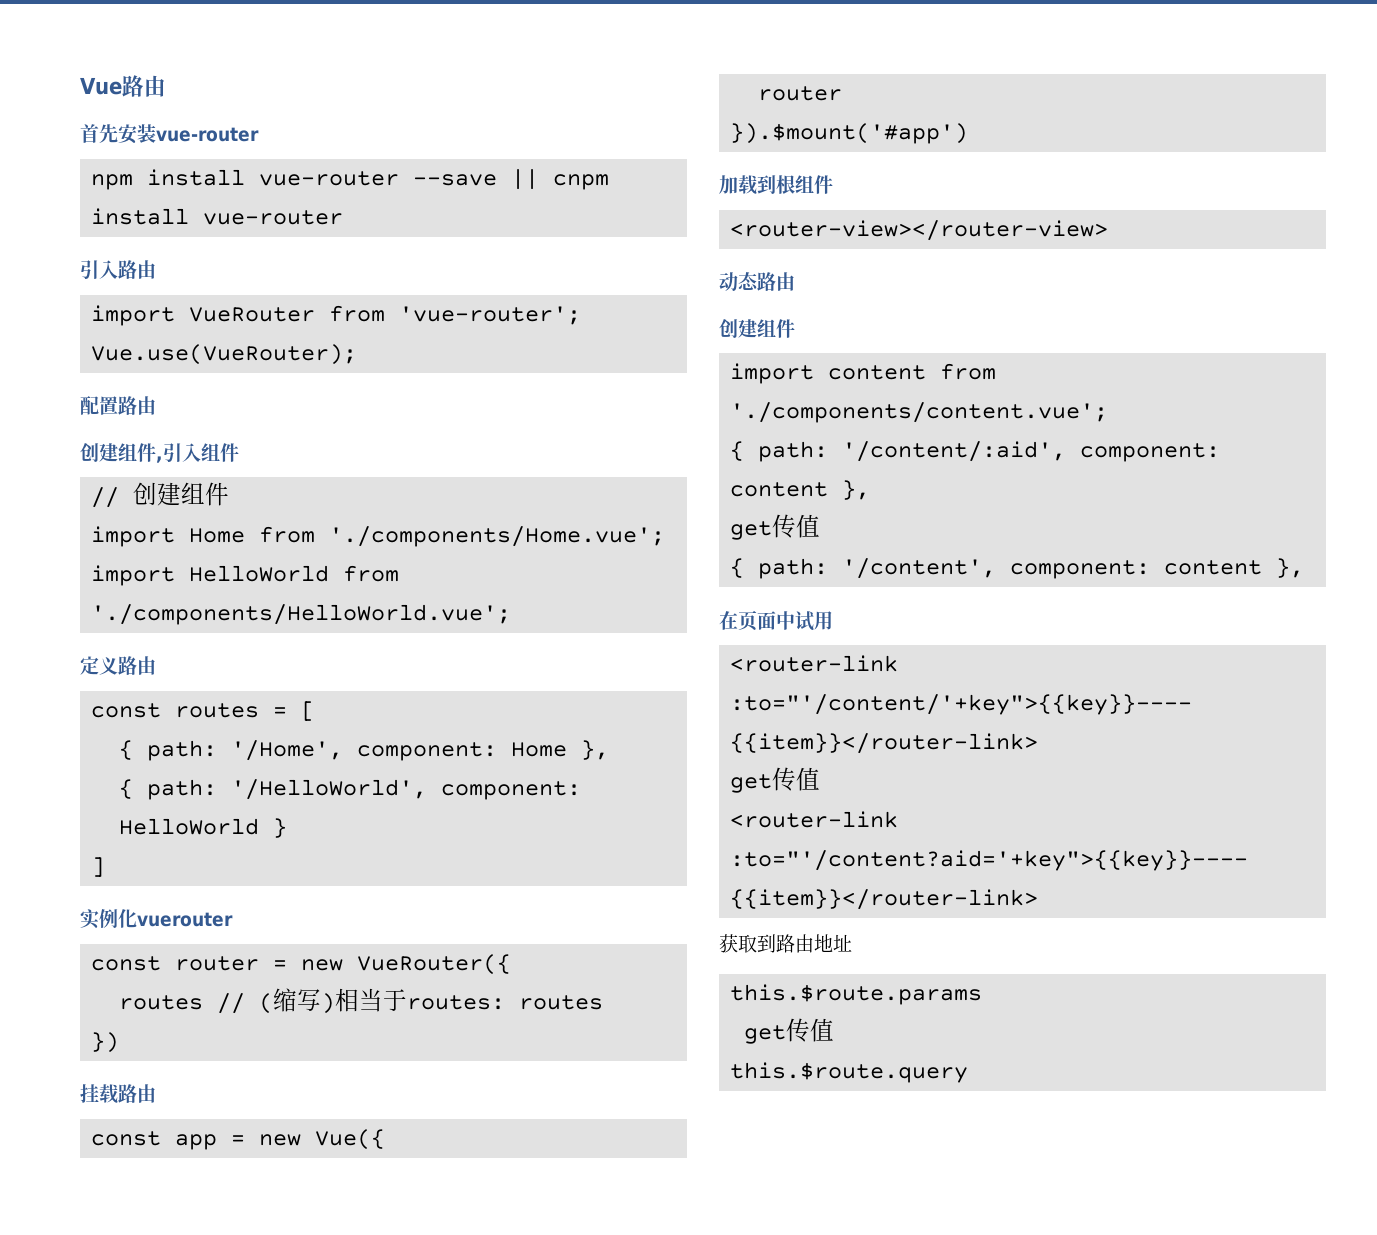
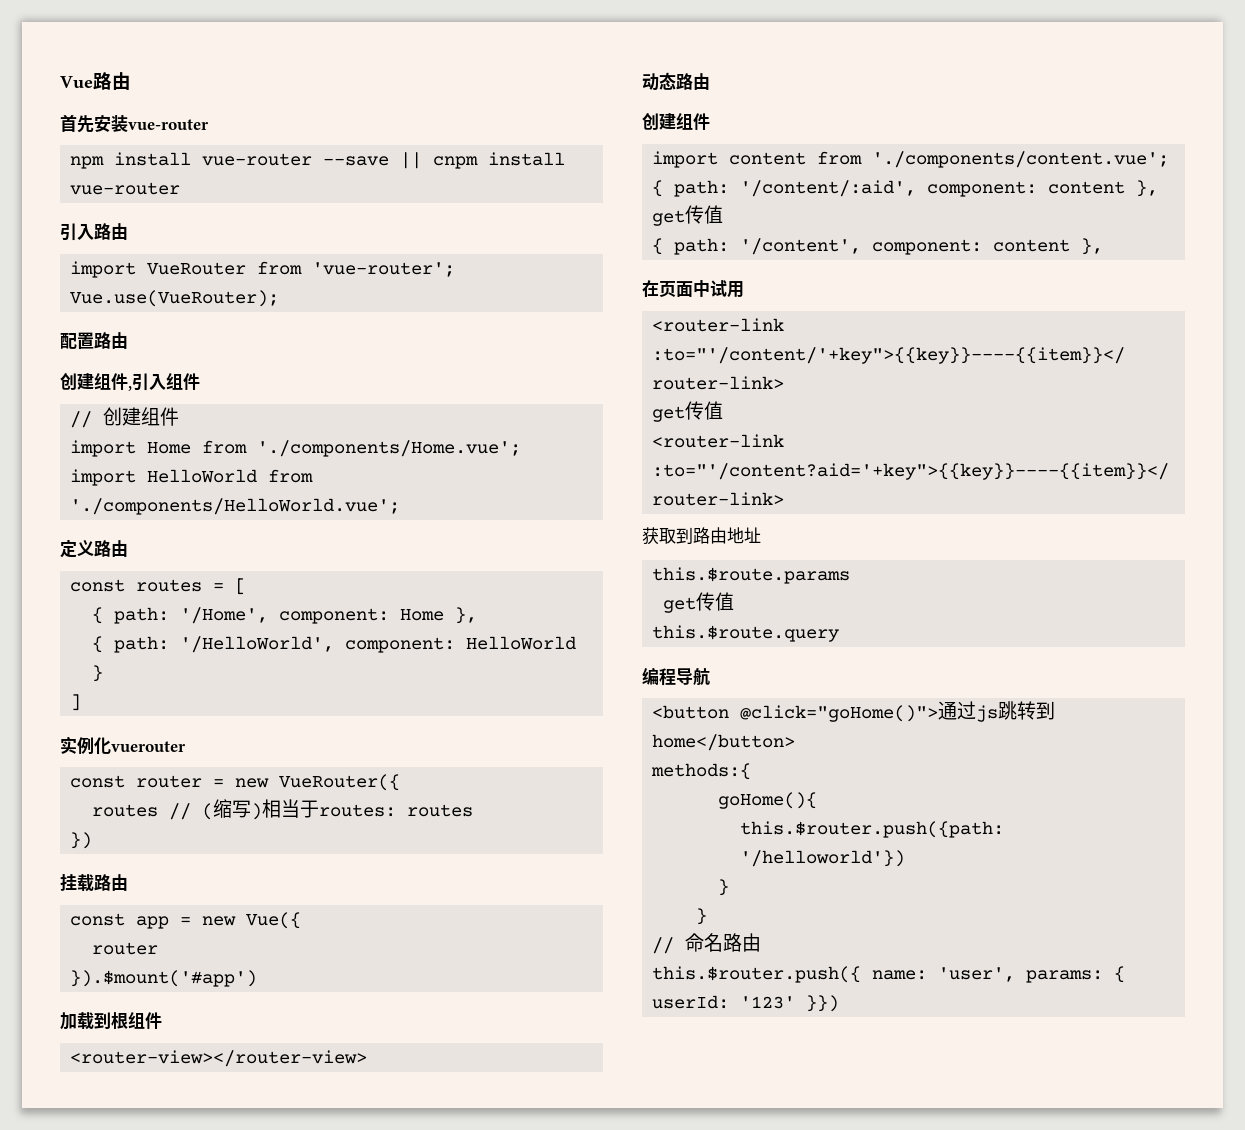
(969, 1072) none -> [642,667,710,686] [652,701,1056,722] [652,734,796,751] [651,763,752,780] [718,792,818,809] [740,821,1005,838] [740,850,906,867] [718,879,730,896] [696,908,708,925] [652,933,762,954] [652,966,1126,983] [652,995,840,1012] // 编程导航 // <button @click="goHome()">通过js跳转到home</button> // methods:{ // goHome(){ // this.$router.push({path: '/helloworld'}) // } // } // // 命名路由 // this.$router.push({ name: 'user', params: { userId: '123' }})

